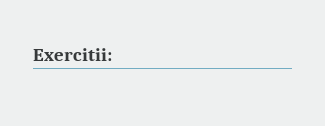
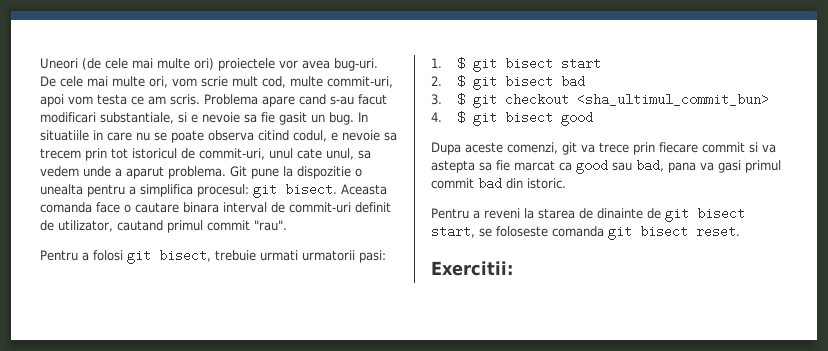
(33, 54) none -> [40,58,378,71] [40,76,393,88] [40,94,387,107] [40,112,368,125] [40,130,397,143] [40,148,371,161] [40,166,362,179] [40,183,387,198] [40,202,391,213] [40,220,287,233] [40,249,386,264] [431,57,601,72] [431,75,585,90] [431,93,769,108] [431,111,593,126] [431,142,776,155] [431,159,781,174] [431,177,566,190] [431,207,745,222] [431,225,740,240] Uneori (de cele mai multe ori) proiectele vor avea bug-uri. De cele mai multe ori, vom scrie mult cod, multe commit-uri, apoi vom testa ce am scris. Problema apare cand s-au facut modificari substantiale, si e nevoie sa fie gasit un bug. In situatiile in care nu se poate observa citind codul, e nevoie sa trecem prin tot istoricul de commit-uri, unul cate unul, sa vedem unde a aparut problema. Git pune la dispozitie o unealta pentru a simplifica procesul: git bisect. Aceasta comanda face o cautare binara interval de commit-uri definit de utilizator, cautand primul commit "rau". // Pentru a folosi git bisect, trebuie urmati urmatorii pasi: // 1. $ git bisect start // 2. $ git bisect bad // 3. $ git checkout <sha_ultimul_commit_bun> // 4. $ git bisect good // Dupa aceste comenzi, git va trece prin fiecare commit si va astepta sa fie marcat ca good sau bad, pana va gasi primul commit bad din istoric. // Pentru a reveni la starea de dinainte de git bisect start, se foloseste comanda git bisect reset. //

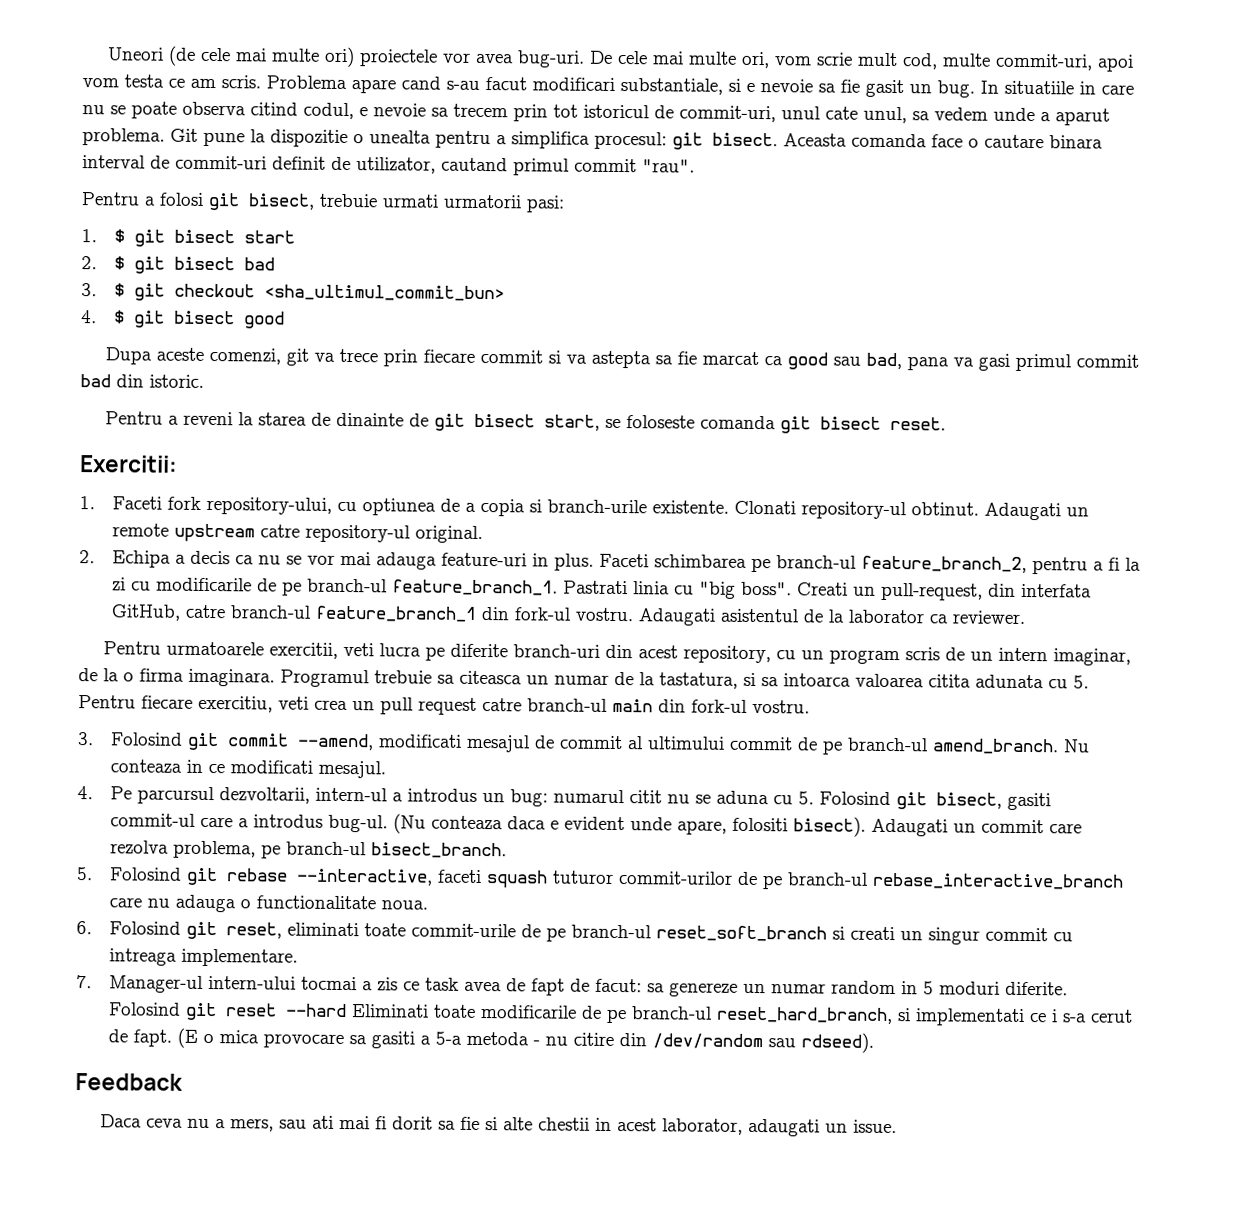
(513, 268) none -> [79,496,1089,521] [111,523,483,544] [79,550,1141,575] [111,577,1092,601] [110,604,1025,626] [103,641,1132,666] [78,668,1089,689] [78,695,810,715] [77,732,1090,755] [109,759,386,779] [77,786,1051,811] [109,813,1082,837] [109,840,507,859] [76,867,1124,890] [108,894,428,913] [76,921,1073,945] [108,948,298,967] [76,975,1068,997] [108,1002,1133,1026] [107,1027,874,1053] [75,1073,183,1091] [100,1114,898,1137] // 1. Faceti fork repository-ului, cu optiunea de a copia si branch-urile existente. Clonati repository-ul obtinut. Adaugati un remote upstream catre repository-ul original. // 2. Echipa a decis ca nu se vor mai adauga feature-uri in plus. Faceti schimbarea pe branch-ul feature_branch_2, pentru a fi la zi cu modificarile de pe branch-ul feature_branch_1. Pastrati linia cu "big boss". Creati un pull-request, din interfata GitHub, catre branch-ul feature_branch_1 din fork-ul vostru. Adaugati asistentul de la laborator ca reviewer. // Pentru urmatoarele exercitii, veti lucra pe diferite branch-uri din acest repository, cu un program scris de un intern imaginar, de la o firma imaginara. Programul trebuie sa citeasca un numar de la tastatura, si sa intoarca valoarea citita adunata cu 5. Pentru fiecare exercitiu, veti crea un pull request catre branch-ul main din fork-ul vostru. // 3. Folosind git commit --amend, modificati mesajul de commit al ultimului commit de pe branch-ul amend_branch. Nu conteaza in ce modificati mesajul. // 4. Pe parcursul dezvoltarii, intern-ul a introdus un bug: numarul citit nu se aduna cu 5. Folosind git bisect, gasiti commit-ul care a introdus bug-ul. (Nu conteaza daca e evident unde apare, folositi bisect). Adaugati un commit care rezolva problema, pe branch-ul bisect_branch. // 5. Folosind git rebase --interactive, faceti squash tuturor commit-urilor de pe branch-ul rebase_interactive_branch care nu adauga o functionalitate noua. // 6. Folosind git reset, eliminati toate commit-urile de pe branch-ul reset_soft_branch si creati un singur commit cu intreaga implementare. // 7. Manager-ul intern-ului tocmai a zis ce task avea de fapt de facut: sa genereze un numar random in 5 moduri diferite. Folosind git reset --hard Eliminati toate modificarile de pe branch-ul reset_hard_branch, si implementati ce i s-a cerut de fapt. (E o mica provocare sa gasiti a 5-a metoda - nu citire din /dev/random sau rdseed). // Feedback // Daca ceva nu a mers, sau ati mai fi dorit sa fie si alte chestii in acest laborator, adaugati un issue.

